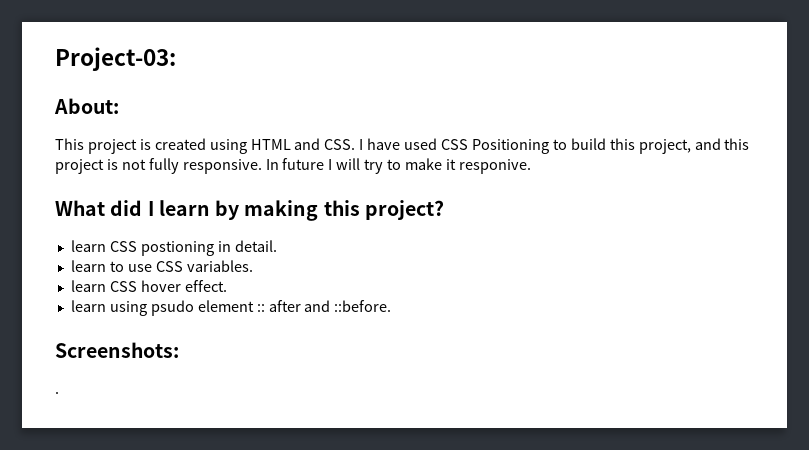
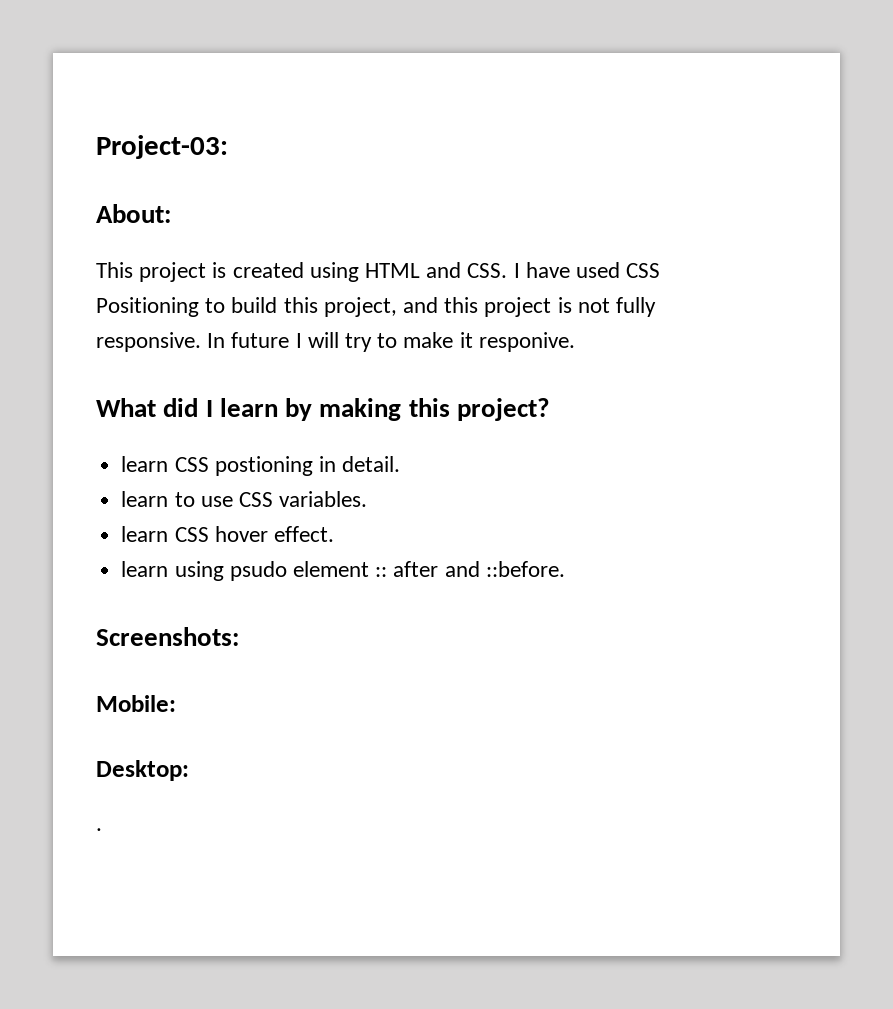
(179, 350) none -> [96,695,176,712] [96,760,189,781] // Mobile: // Desktop:

